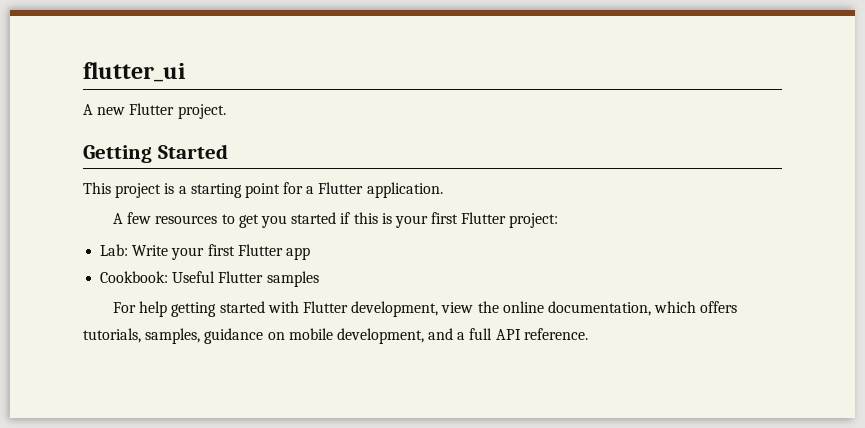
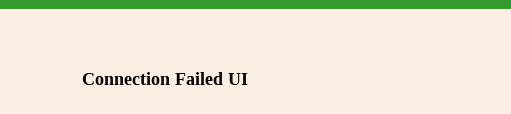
[83,62,186,82] [83,103,226,119] [83,144,228,163] [83,182,443,198] [113,212,559,228] [100,244,310,260] [100,271,319,287] [113,301,738,317] [83,328,588,344] flutter_ui // A new Flutter project. // Getting Started // This project is a starting point for a Flutter application. // A few resources to get you started if this is your first Flutter project: // Lab: Write your first Flutter app // Cookbook: Useful Flutter samples // For help getting started with Flutter development, view the online documentation, which offers tutorials, samples, guidance on mobile development, and a full API reference. -> [82,72,248,85] Connection Failed UI

